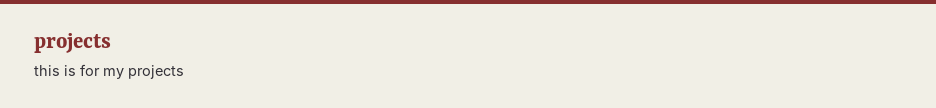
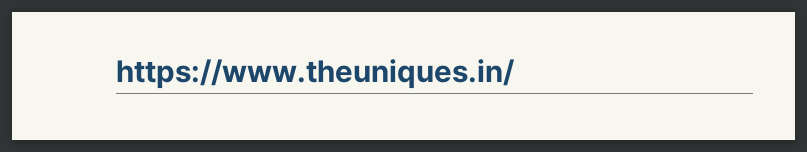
[34,33,111,53] [34,64,184,79] projects // this is for my projects -> [116,59,515,89] https://www.theuniques.in/

